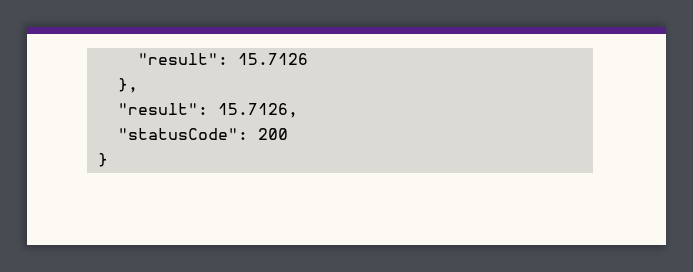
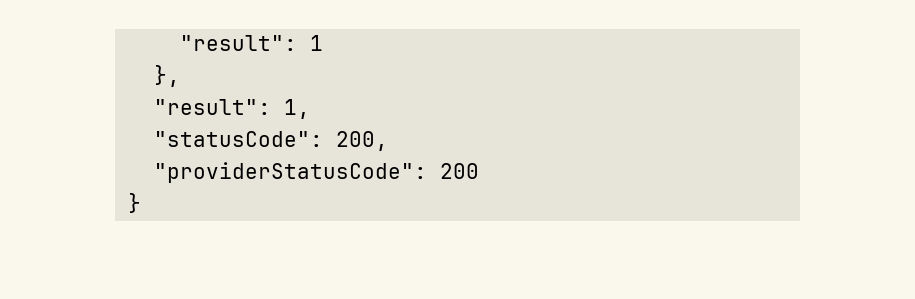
[137,53,308,65] "result": 15.7126 -> [179,35,323,51] "result": 1
[217,103,298,118] 15.7126, -> [283,99,310,119] 1,
(248, 134) none -> [335,131,388,151] [153,162,427,183] 200, // "providerStatusCode":

